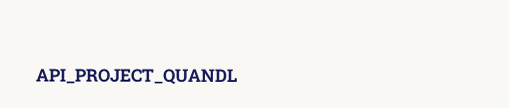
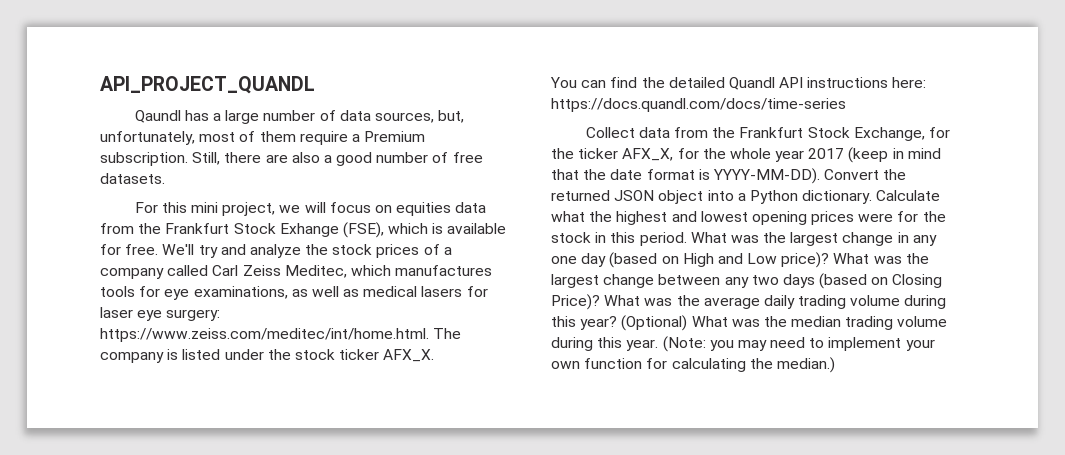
(237, 76) none -> [134,110,465,124] [100,131,426,145] [100,152,483,166] [100,173,165,184] [134,202,487,216] [100,222,507,238] [100,244,452,258] [100,265,493,279] [100,286,488,300] [100,307,221,321] [100,328,462,342] [100,349,435,363] [550,77,927,90] [551,98,846,112] [585,127,950,141] [551,147,941,163] [551,168,907,184] [551,190,941,204] [551,211,946,225] [551,232,937,246] [551,252,929,268] [551,273,943,289] [551,294,947,310] [551,315,948,331] [551,336,935,352] [551,357,835,373] // Qaundl has a large number of data sources, but, unfortunately, most of them require a Premium subscription. Still, there are also a good number of free datasets. // For this mini project, we will focus on equities data from the Frankfurt Stock Exhange (FSE), which is available for free. We'll try and analyze the stock prices of a company called Carl Zeiss Meditec, which manufactures tools for eye examinations, as well as medical lasers for laser eye surgery: https://www.zeiss.com/meditec/int/home.html. The company is listed under the stock ticker AFX_X. // You can find the detailed Quandl API instructions here: https://docs.quandl.com/docs/time-series // Collect data from the Frankfurt Stock Exchange, for the ticker AFX_X, for the whole year 2017 (keep in mind that the date format is YYYY-MM-DD). Convert the returned JSON object into a Python dictionary. Calculate what the highest and lowest opening prices were for the stock in this period. What was the largest change in any one day (based on High and Low price)? What was the largest change between any two days (based on Closing Price)? What was the average daily trading volume during this year? (Optional) What was the median trading volume during this year. (Note: you may need to implement your own function for calculating the median.)

